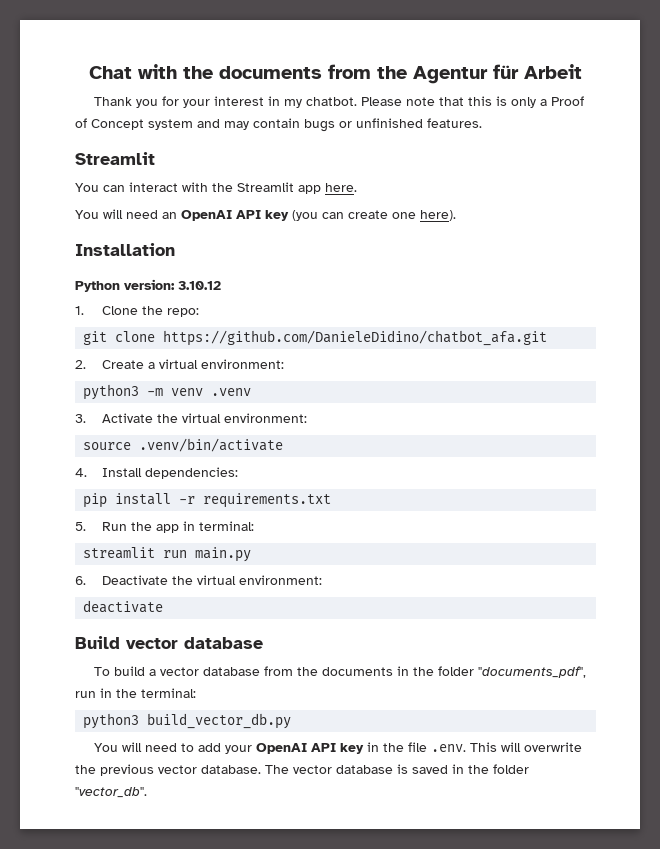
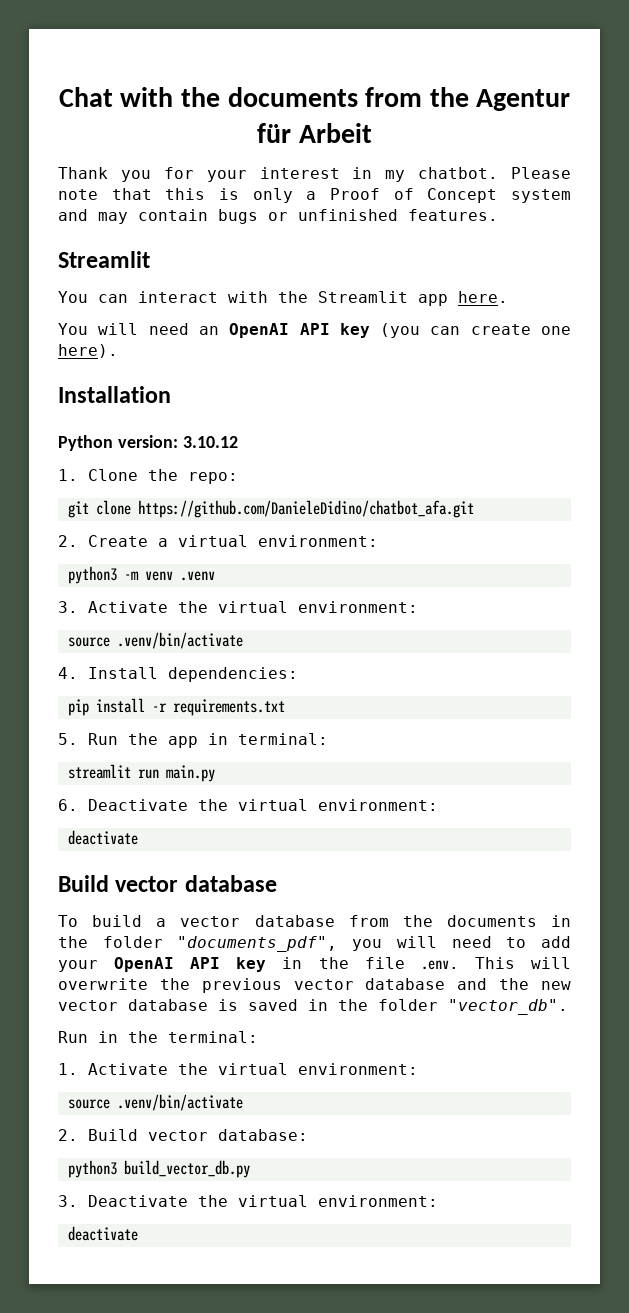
[75,688,196,698] [83,713,292,729] [93,743,118,752] run in the terminal: // python3 build_vector_db.py // You -> [352,939,383,951] you
[201,765,289,774] database. The -> [365,978,571,990] database and the new
(147, 792) none -> [58,1031,258,1043] [58,1063,419,1075] [67,1094,243,1111] [58,1129,309,1141] [67,1160,250,1178] [58,1195,439,1207] [67,1226,138,1241] // Run in the terminal: // 1. Activate the virtual environment: // source .venv/bin/activate // 2. Build vector database: // python3 build_vector_db.py // 3. Deactivate the virtual environment: // deactivate

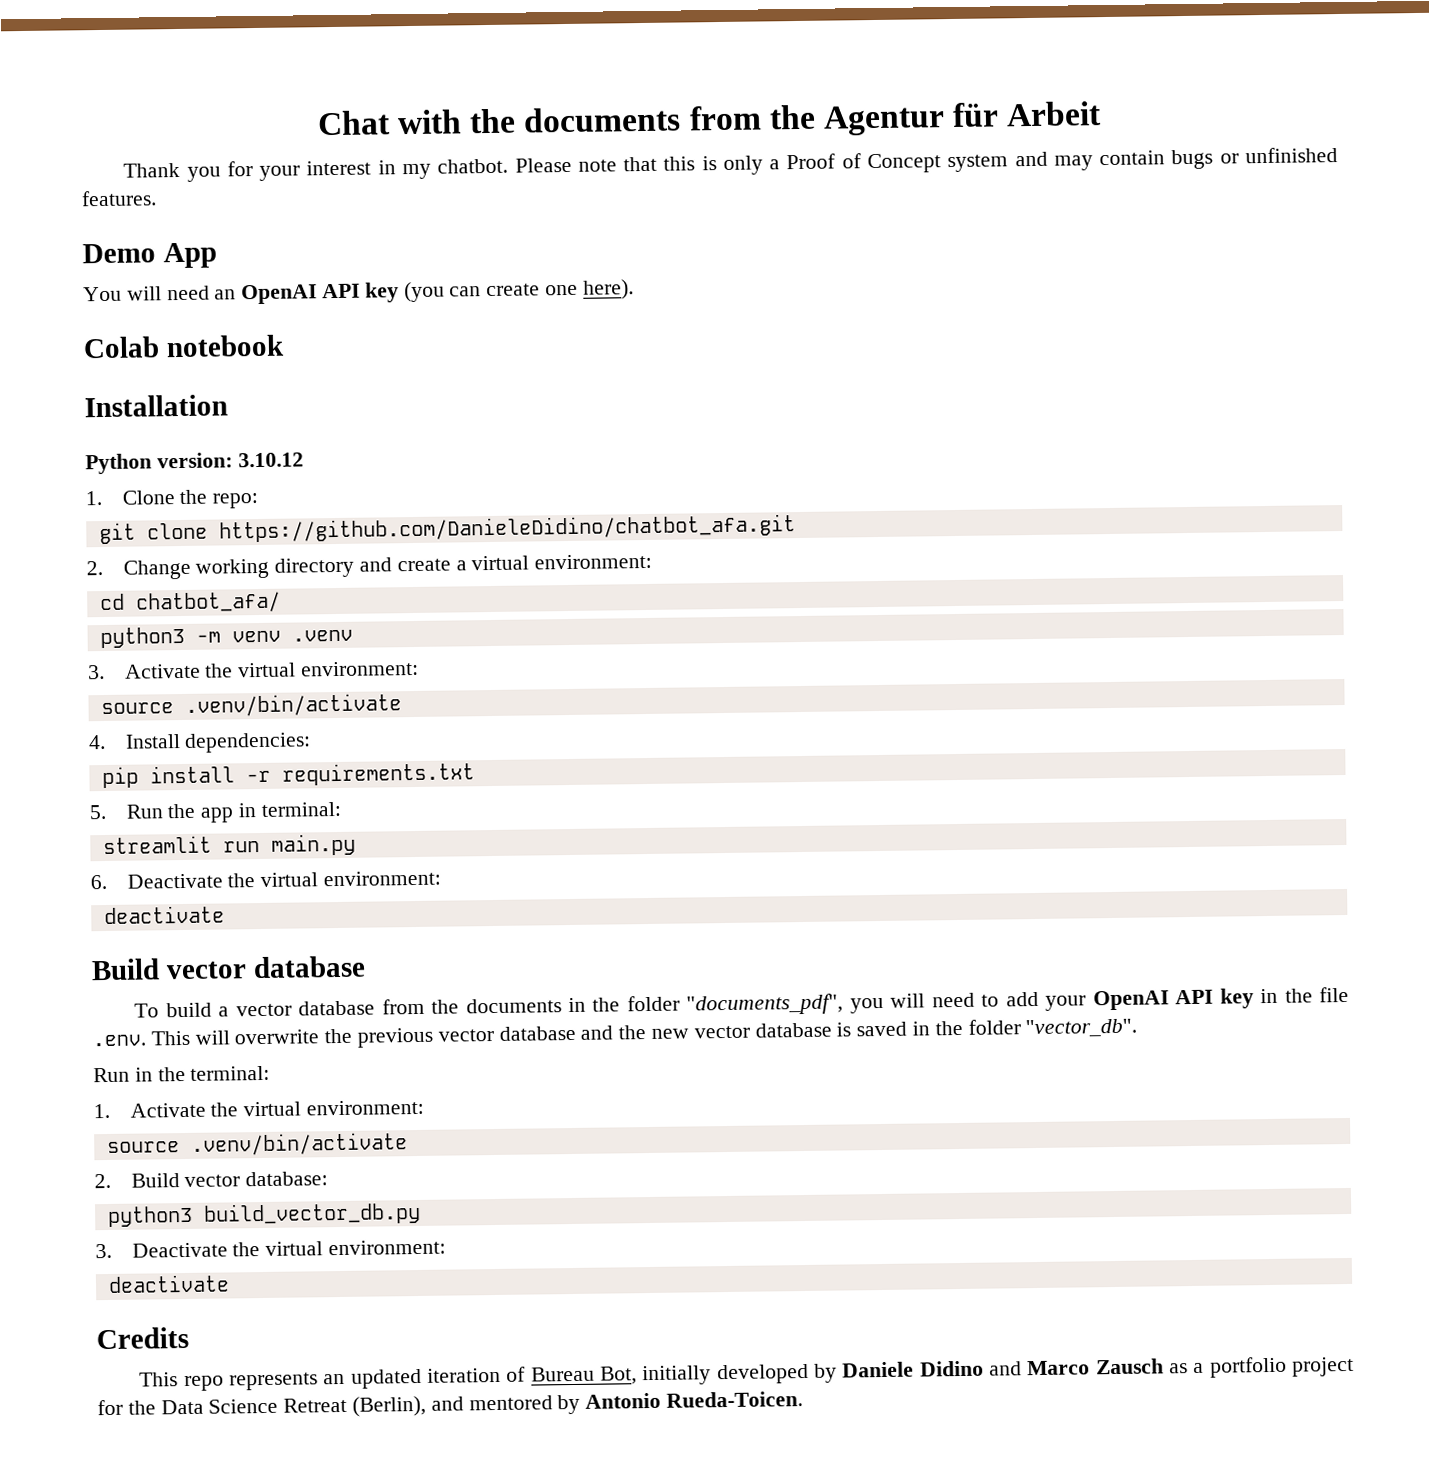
[58,251,150,268] [58,291,508,306] Streamlit // You can interact with the Streamlit app here. -> [82,242,217,269] Demo App
(118, 351) none -> [83,334,285,359] // Colab notebook
[88,535,149,547] Create -> [122,557,451,580] Change working directory and create
(379, 541) none -> [99,591,281,614] // cd chatbot_afa/
(138, 1233) none -> [96,1326,189,1350] [139,1356,1354,1392] [97,1391,804,1417] // Credits // This repo represents an updated iteration of Bureau Bot, initially developed by Daniele Didino and Marco Zausch as a portfolio project for the Data Science Retreat (Berlin), and mentored by Antonio Rueda-Toicen.

